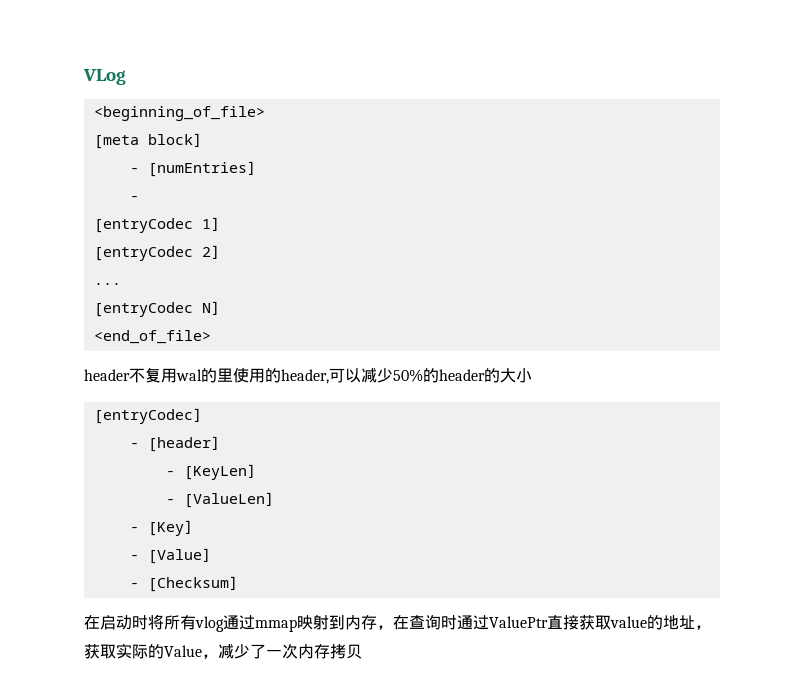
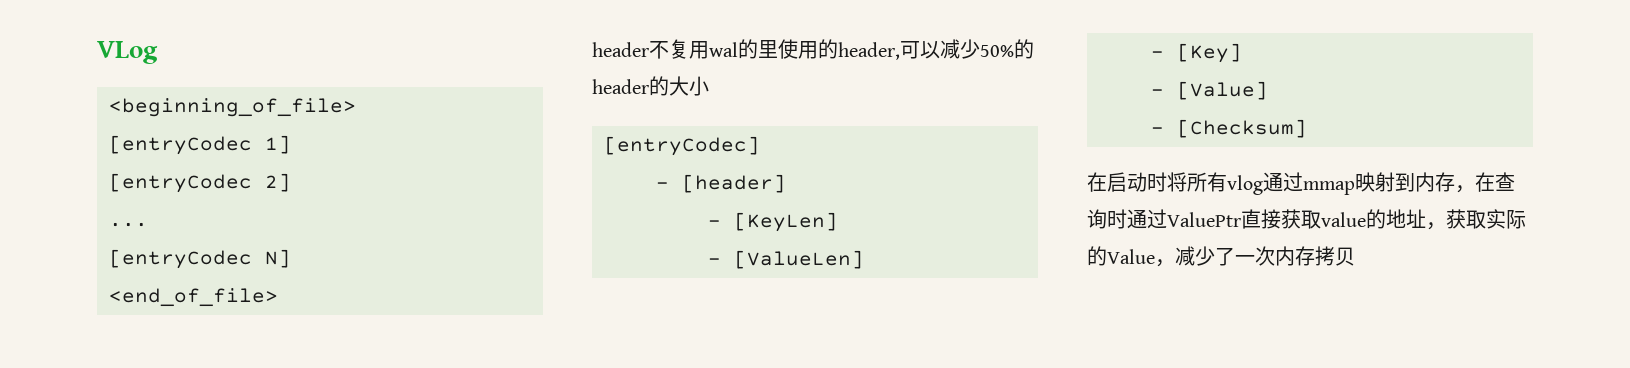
[93,133,202,149] [129,161,256,177] [129,196,139,201] // [meta block] // - [numEntries] // - -> (356, 107) none

